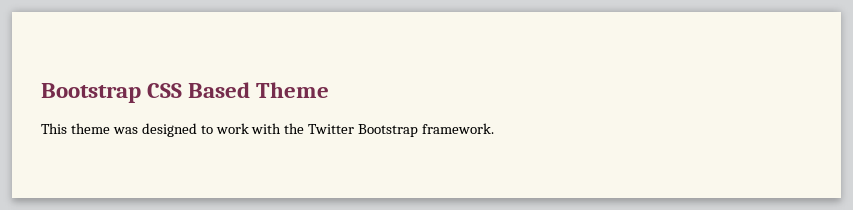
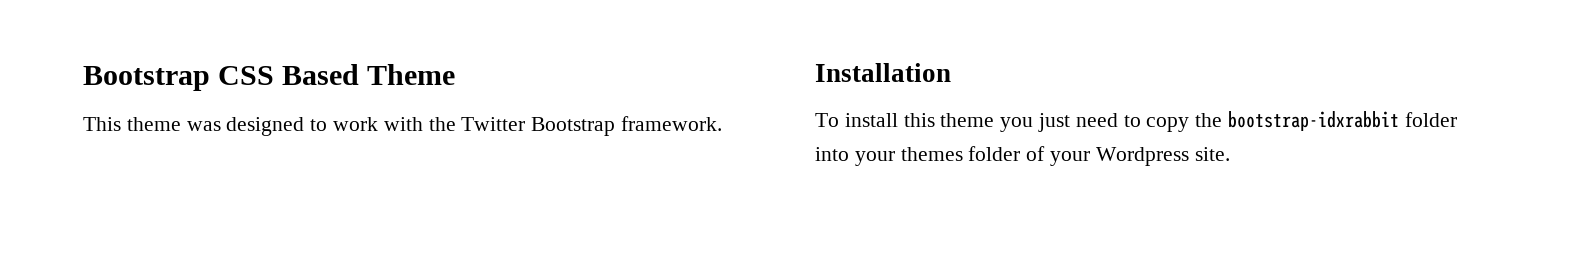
(495, 128) none -> [815,63,951,82] [815,111,1457,132] [815,146,1230,166] // Installation // To install this theme you just need to copy the bootstrap-idxrabbit folder into your themes folder of your Wordpress site.

